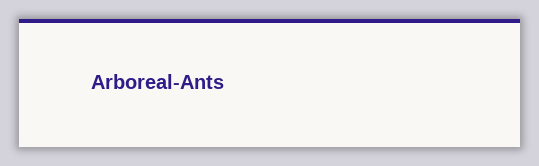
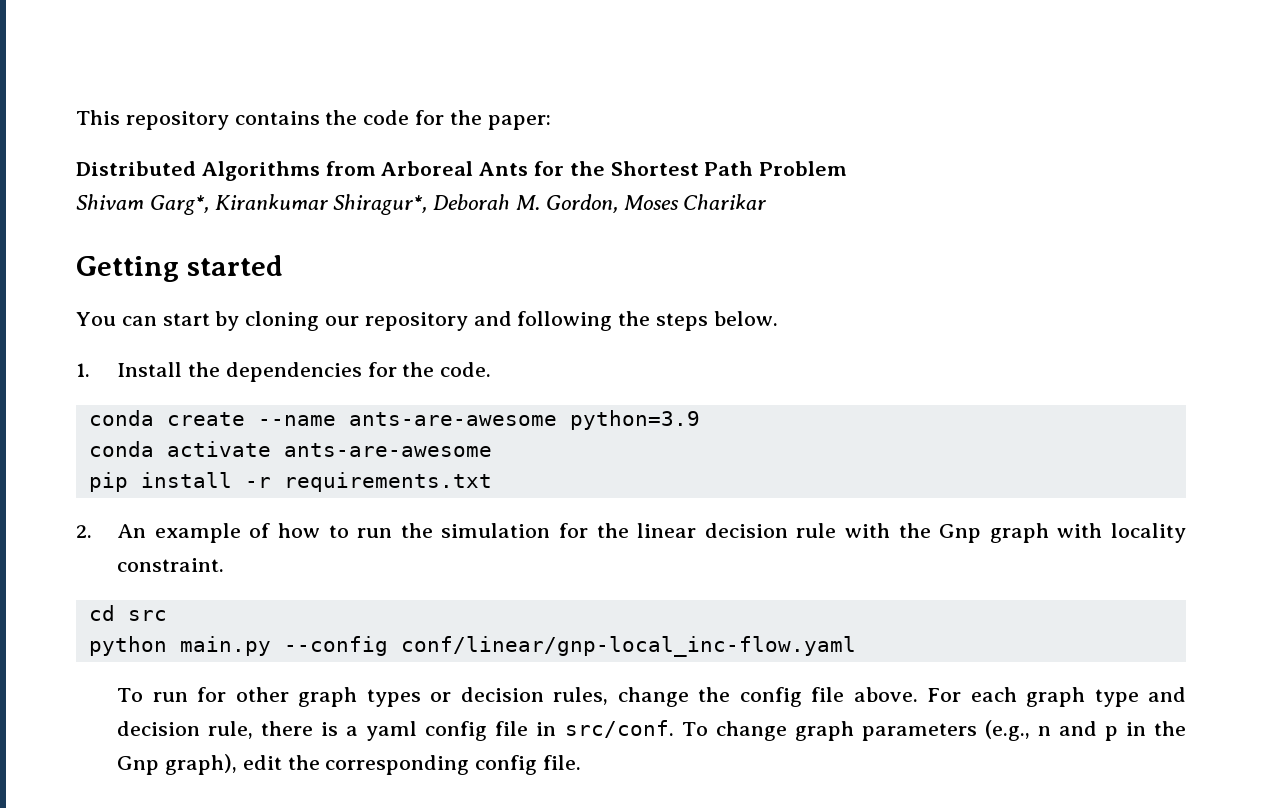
[91,74,224,89] Arboreal-Ants -> [76,110,551,130] [76,161,848,181] [76,194,767,215] [76,255,283,282] [76,311,778,331] [76,362,492,382] [88,410,700,430] [88,441,492,457] [88,472,492,492] [76,523,1186,543] [117,558,225,572] [88,605,167,621] [88,636,856,657] [117,687,1186,707] [117,720,1186,741] [117,754,581,775] This repository contains the code for the paper: // Distributed Algorithms from Arboreal Ants for the Shortest Path Problem // Shivam Garg*, Kirankumar Shiragur*, Deborah M. Gordon, Moses Charikar // Getting started // You can start by cloning our repository and following the steps below. // 1. Install the dependencies for the code. // conda create --name ants-are-awesome python=3.9 // conda activate ants-are-awesome // pip install -r requirements.txt // 2. An example of how to run the simulation for the linear decision rule with the Gnp graph with locality constraint. // cd src // python main.py --config conf/linear/gnp-local_inc-flow.yaml // To run for other graph types or decision rules, change the config file above. For each graph type and decision rule, there is a yaml config file in src/conf. To change graph parameters (e.g., n and p in the Gnp graph), edit the corresponding config file.

